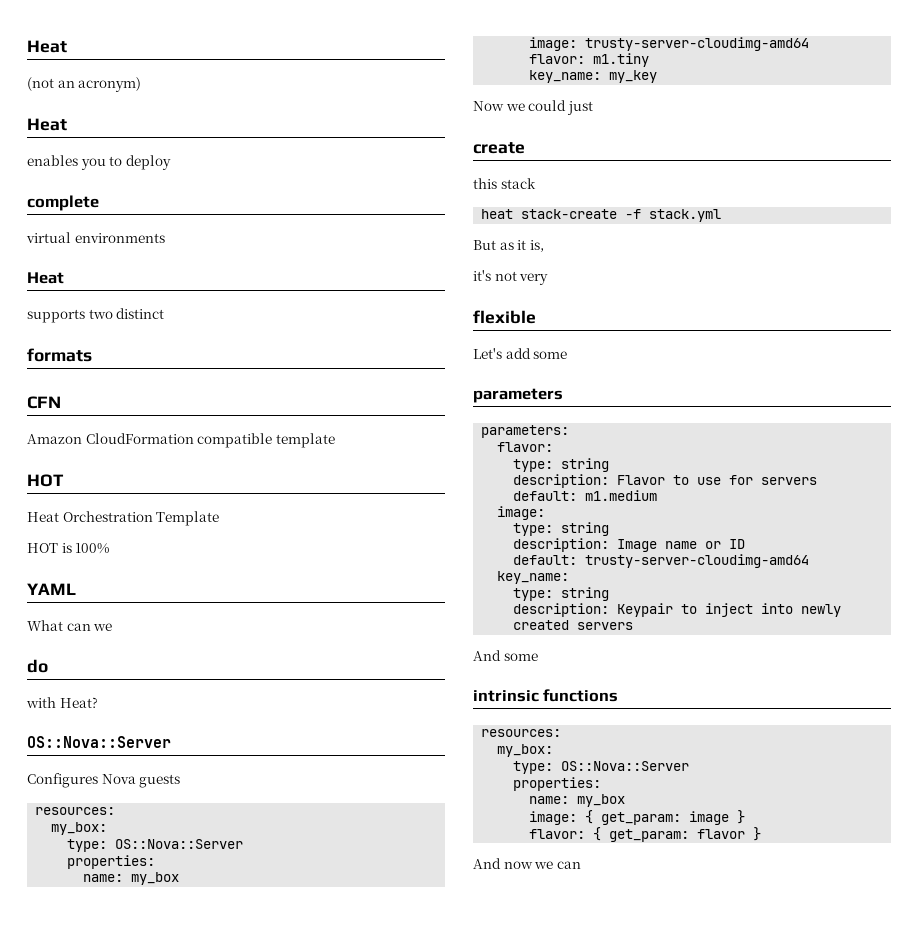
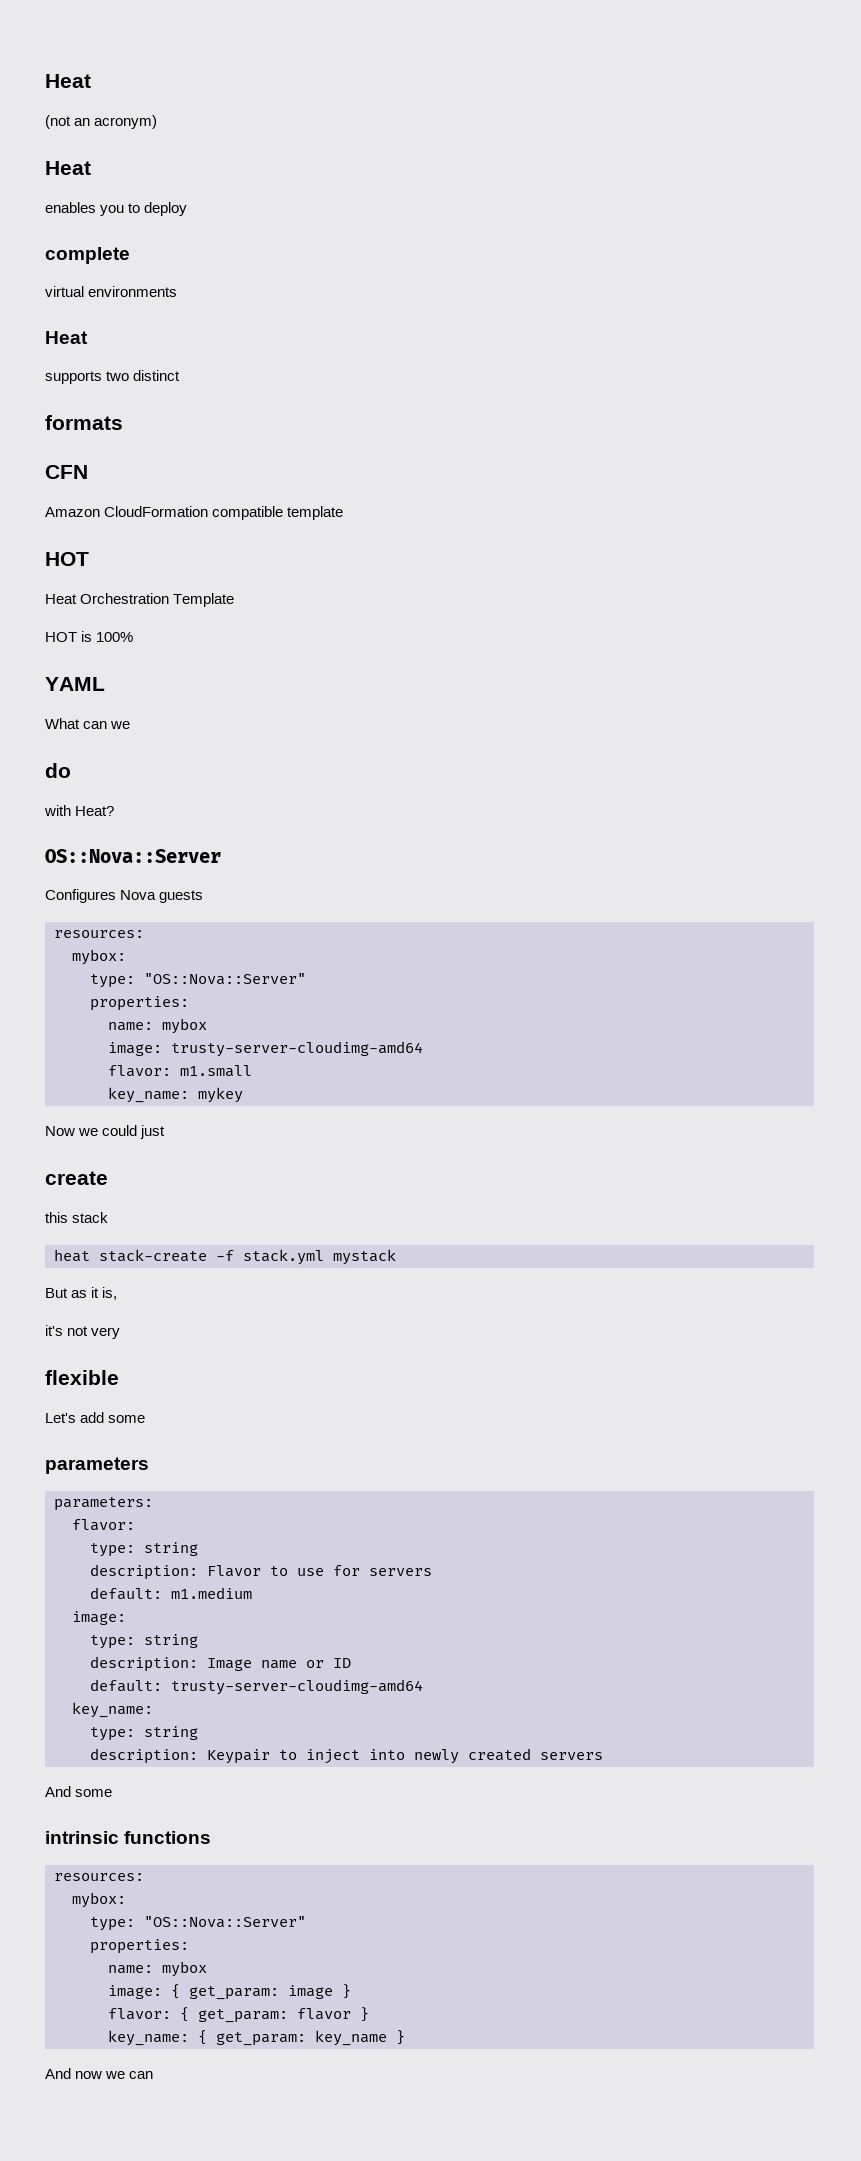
[51,822,108,835] [67,839,244,852] [67,855,156,869] [83,872,180,885] my_box: // type: OS::Nova::Server // properties: // name: my_box -> [72,949,126,965] [90,973,306,988] [90,996,189,1011] [108,1018,207,1034] mybox: // type: "OS::Nova::Server" // properties: // name: mybox
[593,53,650,67] [529,70,658,83] m1.tiny // key_name: my_key -> [180,1065,252,1077] [108,1087,243,1103] m1.small // key_name: mykey
(722, 215) none -> [333,1249,396,1265] mystack
[497,744,554,757] [513,761,690,774] [513,777,602,791] [529,794,626,807] my_box: // type: OS::Nova::Server // properties: // name: my_box -> [72,1892,126,1908] [90,1916,306,1931] [90,1939,189,1954] [108,1961,207,1977] mybox: // type: "OS::Nova::Server" // properties: // name: mybox
(762, 834) none -> [108,2030,405,2046] // key_name: { get_param: key_name }

